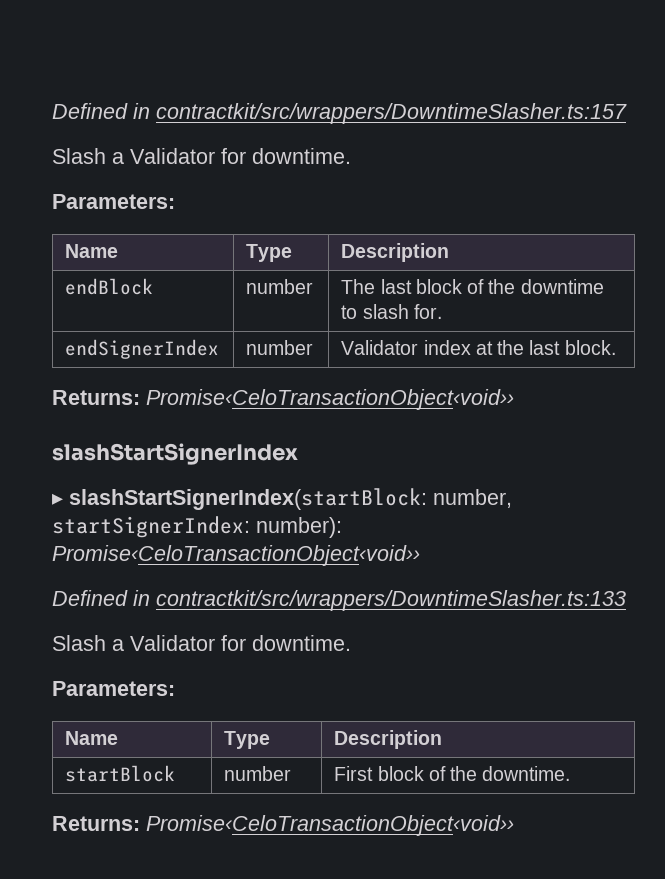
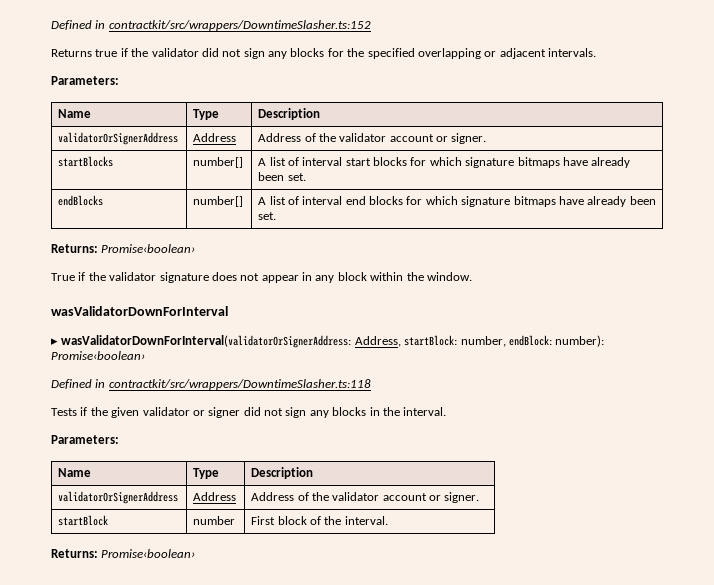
[52,103,627,124] [52,148,351,164] [52,194,175,209] [65,244,119,258] [246,244,293,262] [341,243,450,262] [65,278,154,295] [246,279,314,294] [341,279,604,294] [341,304,442,319] [65,339,220,359] [246,340,314,355] [341,340,616,355] [52,389,514,410] [52,443,298,465] [52,488,512,510] [52,516,342,538] [52,545,420,566] [52,590,626,611] [52,635,351,651] [52,681,175,696] [65,731,119,745] [224,731,271,749] [334,730,443,749] Defined in contractkit/src/wrappers/DowntimeSlasher.ts:157 // Slash a Validator for downtime. // Parameters: // Name | Type | Description // endBlock | number | The last block of the downtime to slash for. // endSignerIndex | number | Validator index at the last block. // Returns: Promise‹CeloTransactionObject‹void›› // slashStartSignerIndex // ▸ slashStartSignerIndex(startBlock: number, startSignerIndex: number): Promise‹CeloTransactionObject‹void›› // Defined in contractkit/src/wrappers/DowntimeSlasher.ts:133 // Slash a Validator for downtime. // Parameters: // Name | Type | Description -> [51,20,371,31] [51,48,596,59] [51,76,119,85] [58,109,92,118] [193,109,220,120] [258,108,321,120] [58,132,179,145] [193,133,237,142] [258,133,487,144] [58,156,114,167] [193,157,244,168] [258,157,631,168] [258,172,306,181] [58,195,104,206] [193,196,244,207] [258,196,656,207] [258,212,277,220] [51,244,196,253] [51,272,472,283] [51,306,228,316] [51,335,605,348] [51,351,145,360] [51,379,371,390] [51,407,447,418] [51,435,119,444] [58,468,92,477] [193,468,220,479] [251,467,314,479] [58,491,179,504] [193,492,237,501] [251,492,480,503] Defined in contractkit/src/wrappers/DowntimeSlasher.ts:152 // Returns true if the validator did not sign any blocks for the specified overlapping or adjacent intervals. // Parameters: // Name | Type | Description // validatorOrSignerAddress | Address | Address of the validator account or signer. // startBlocks | number[] | A list of interval start blocks for which signature bitmaps have already been set. // endBlocks | number[] | A list of interval end blocks for which signature bitmaps have already been set. // Returns: Promise‹boolean› // True if the validator signature does not appear in any block within the window. // wasValidatorDownForInterval // ▸ wasValidatorDownForInterval(validatorOrSignerAddress: Address, startBlock: number, endBlock: number): Promise‹boolean› // Defined in contractkit/src/wrappers/DowntimeSlasher.ts:118 // Tests if the given validator or signer did not sign any blocks in the interval. // Parameters: // Name | Type | Description // validatorOrSignerAddress | Address | Address of the validator account or signer.
[482,766,571,781] [52,815,514,836] downtime. // Returns: Promise‹CeloTransactionObject‹void›› -> [344,516,388,525] [51,549,196,558] interval. // Returns: Promise‹boolean›

